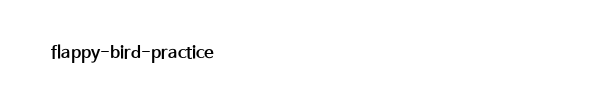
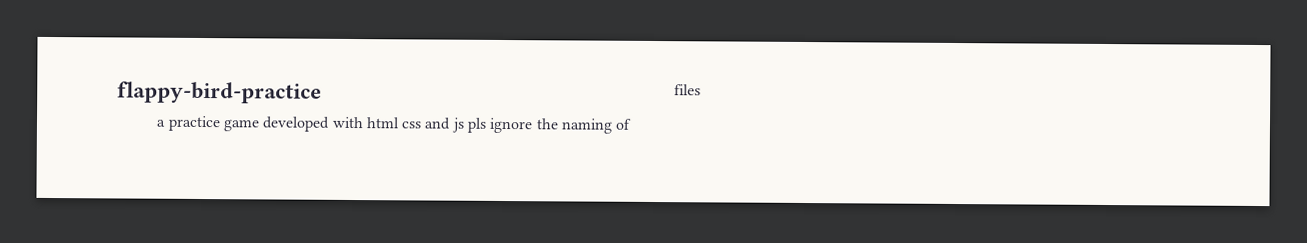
(214, 53) none -> [156,115,633,134] [674,84,701,96] // a practice game developed with html css and js pls ignore the naming of files

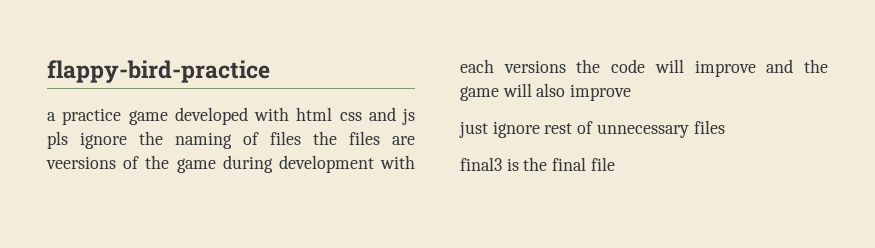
(701, 90) none -> [313,131,415,145] [46,155,415,173] [460,59,828,77] [460,83,632,101] [459,120,725,138] [460,157,615,171] the files are veersions of the game during development with each versions the code will improve and the game will also improve // just ignore rest of unnecessary files // final3 is the final file

